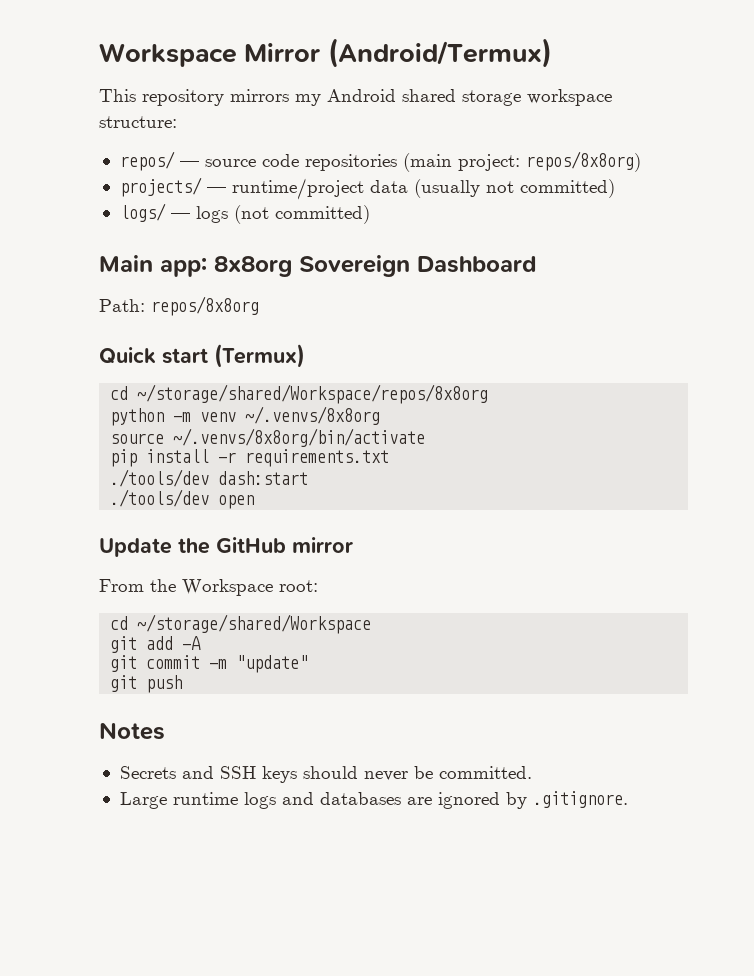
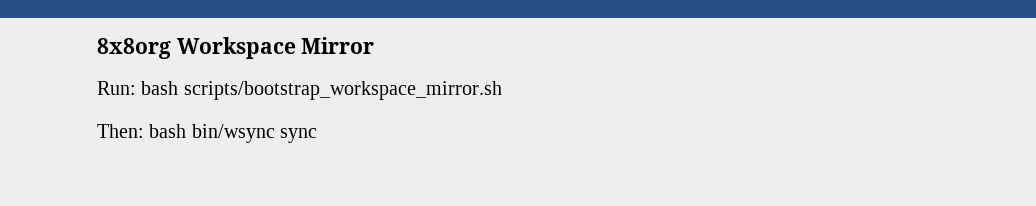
(99, 55) none -> [97,38,171,59] 8x8org
[327,38,552,68] [99,89,612,106] [99,116,177,128] [119,151,641,172] [119,177,615,200] [119,203,370,224] [99,255,537,277] [99,296,259,316] [99,344,305,368] [110,384,489,404] [110,406,381,426] [110,428,426,447] [110,449,390,467] [110,469,309,487] [110,489,255,509] [99,537,353,557] [99,579,318,596] [110,614,372,634] [110,636,202,653] [110,655,309,673] [110,675,183,693] [99,722,165,740] [119,766,532,783] [119,791,628,809] (Android/Termux) // This repository mirrors my Android shared storage workspace structure: // repos/ — source code repositories (main project: repos/8x8org) // projects/ — runtime/project data (usually not committed) // logs/ — logs (not committed) // Main app: 8x8org Sovereign Dashboard // Path: repos/8x8org // Quick start (Termux) // cd ~/storage/shared/Workspace/repos/8x8org // python -m venv ~/.venvs/8x8org // source ~/.venvs/8x8org/bin/activate // pip install -r requirements.txt // ./tools/dev dash:start // ./tools/dev open // Update the GitHub mirror // From the Workspace root: // cd ~/storage/shared/Workspace // git add -A // git commit -m "update" // git push // Notes // Secrets and SSH keys should never be committed. // Large runtime logs and databases are ignored by .gitignore. -> [97,81,502,100] [97,124,318,143] // Run: bash scripts/bootstrap_workspace_mirror.sh // Then: bash bin/wsync sync

